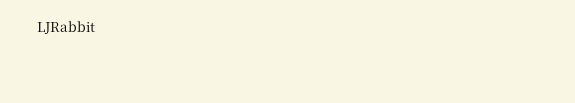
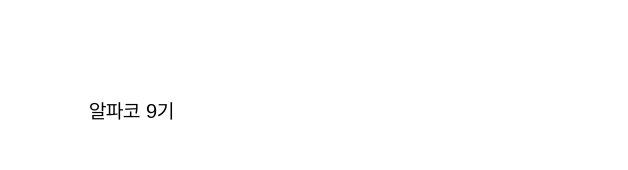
[37,21,95,34] LJRabbit -> [89,102,174,120] 알파코 9기

